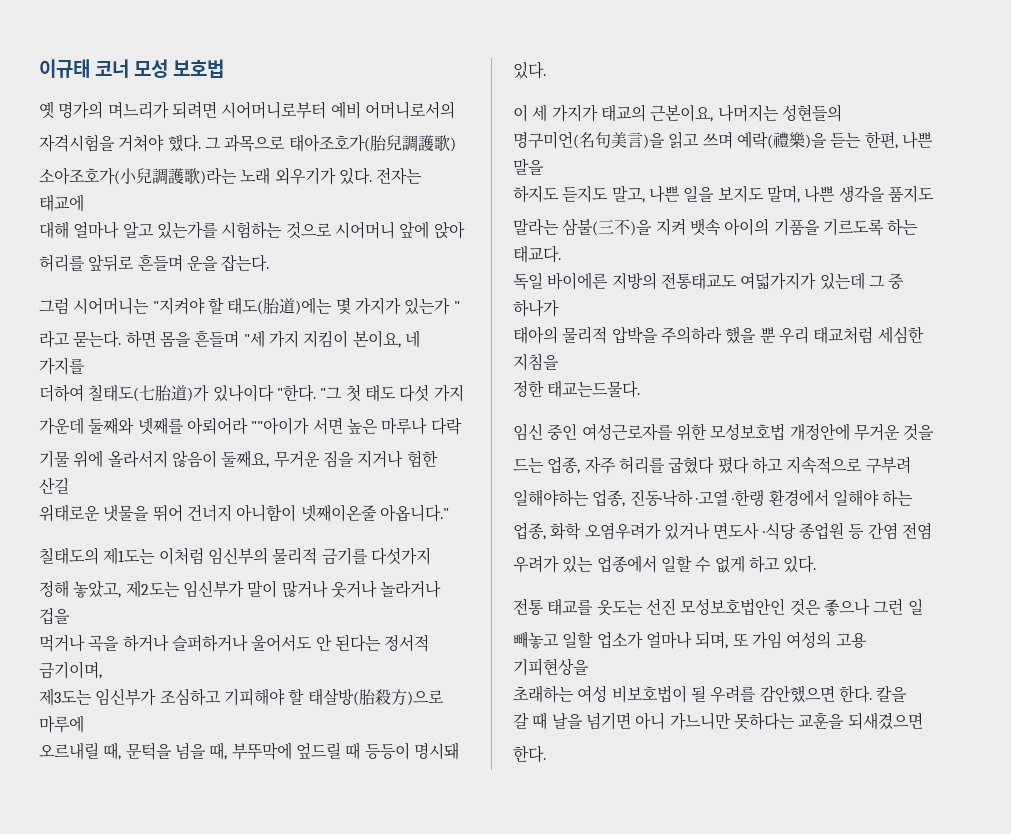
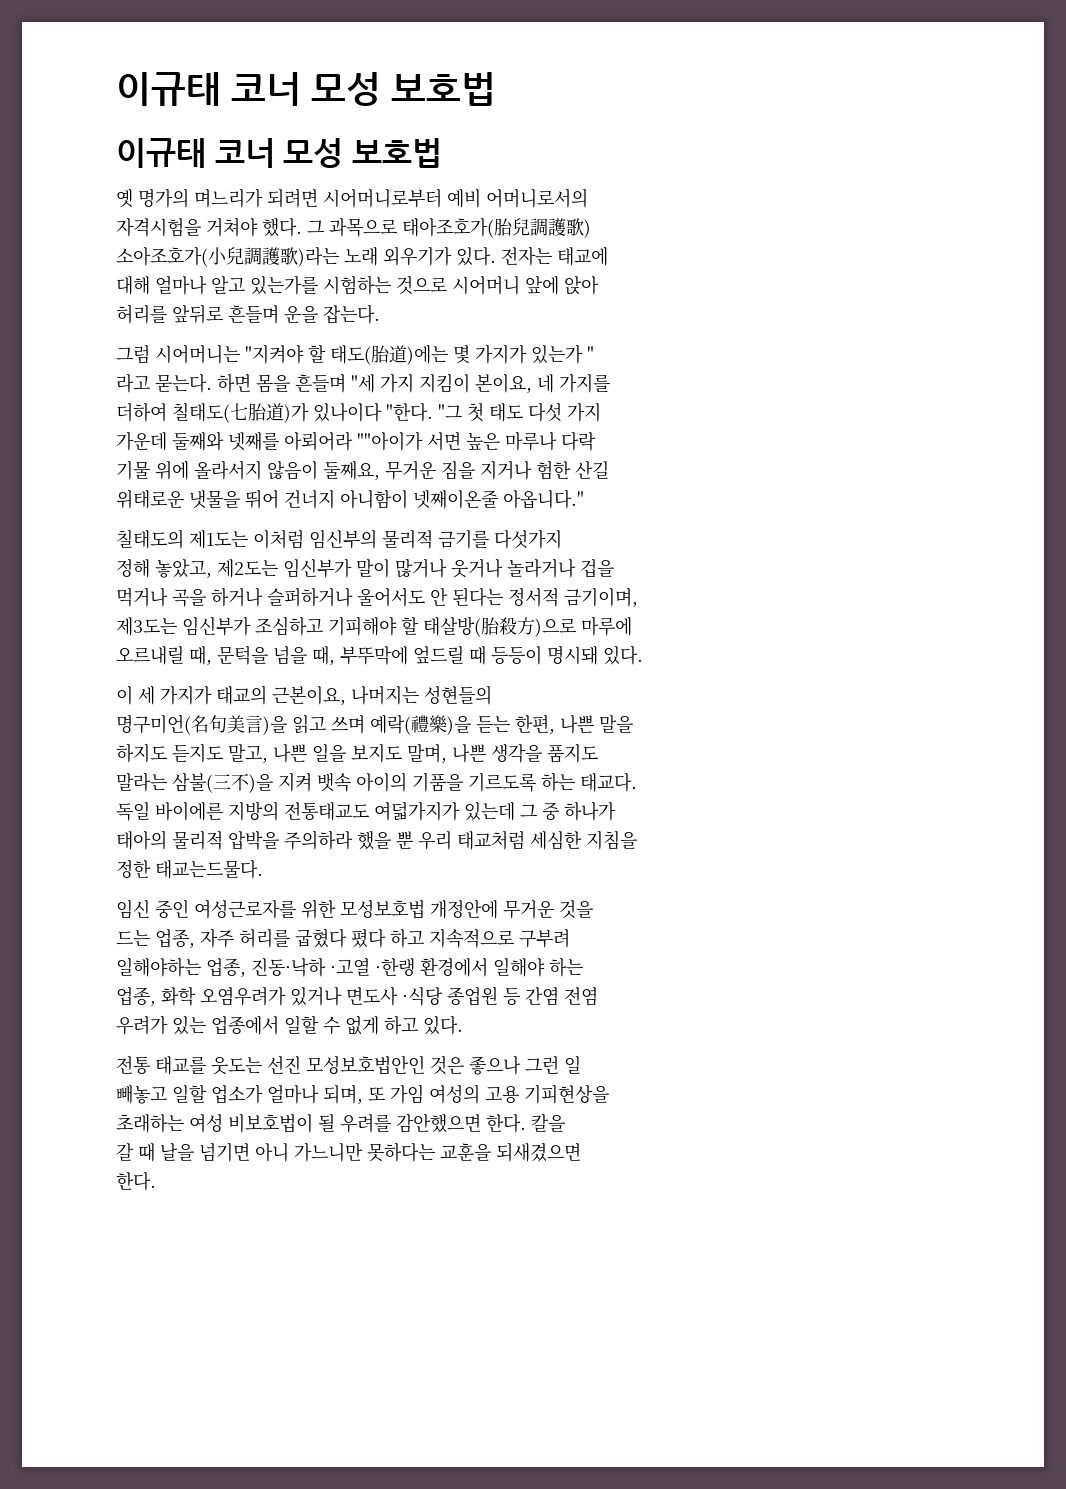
[39,59,225,78] 이규태 코너 모성 보호법 -> [116,72,496,106] [116,138,442,168] 이규태 코너 모성 보호법 // 이규태 코너 모성 보호법

